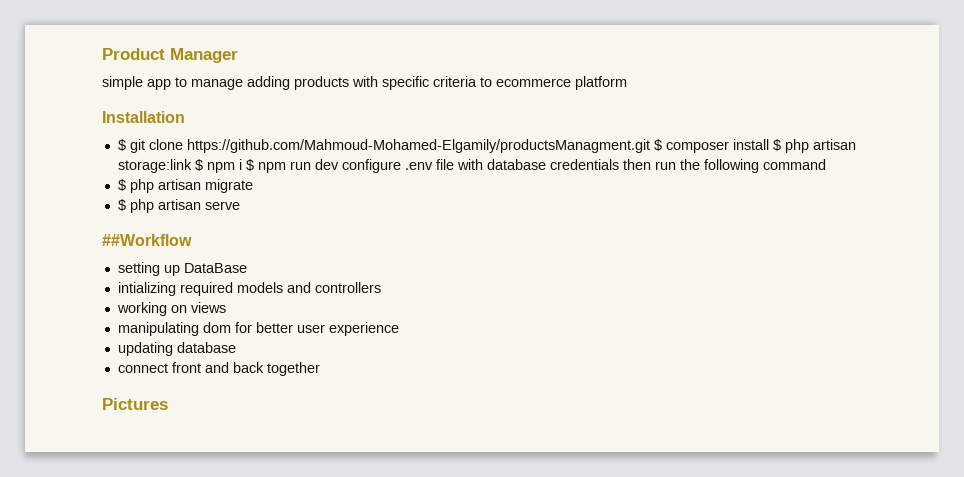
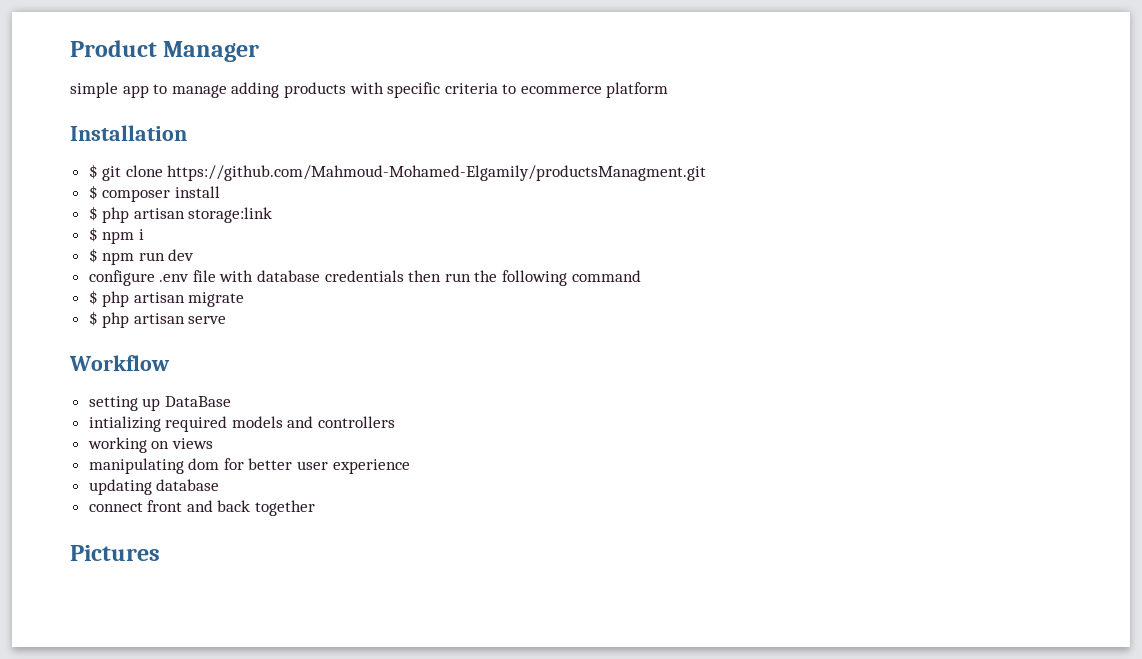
(650, 146) none -> (707, 173) //
(769, 144) none -> (220, 192) //
(192, 166) none -> (273, 215) //
(242, 164) none -> (144, 234) //
(339, 164) none -> (195, 255) //
[102,234,192,246] ##Workflow -> [69,355,170,371] Workflow

